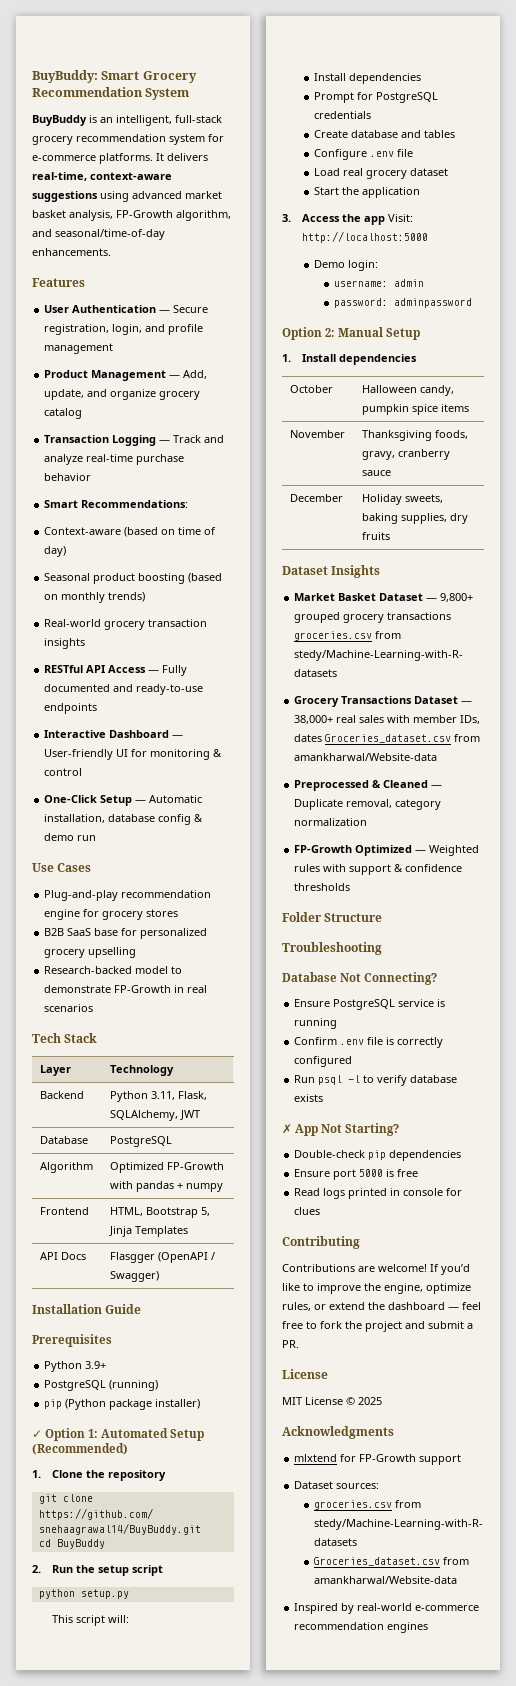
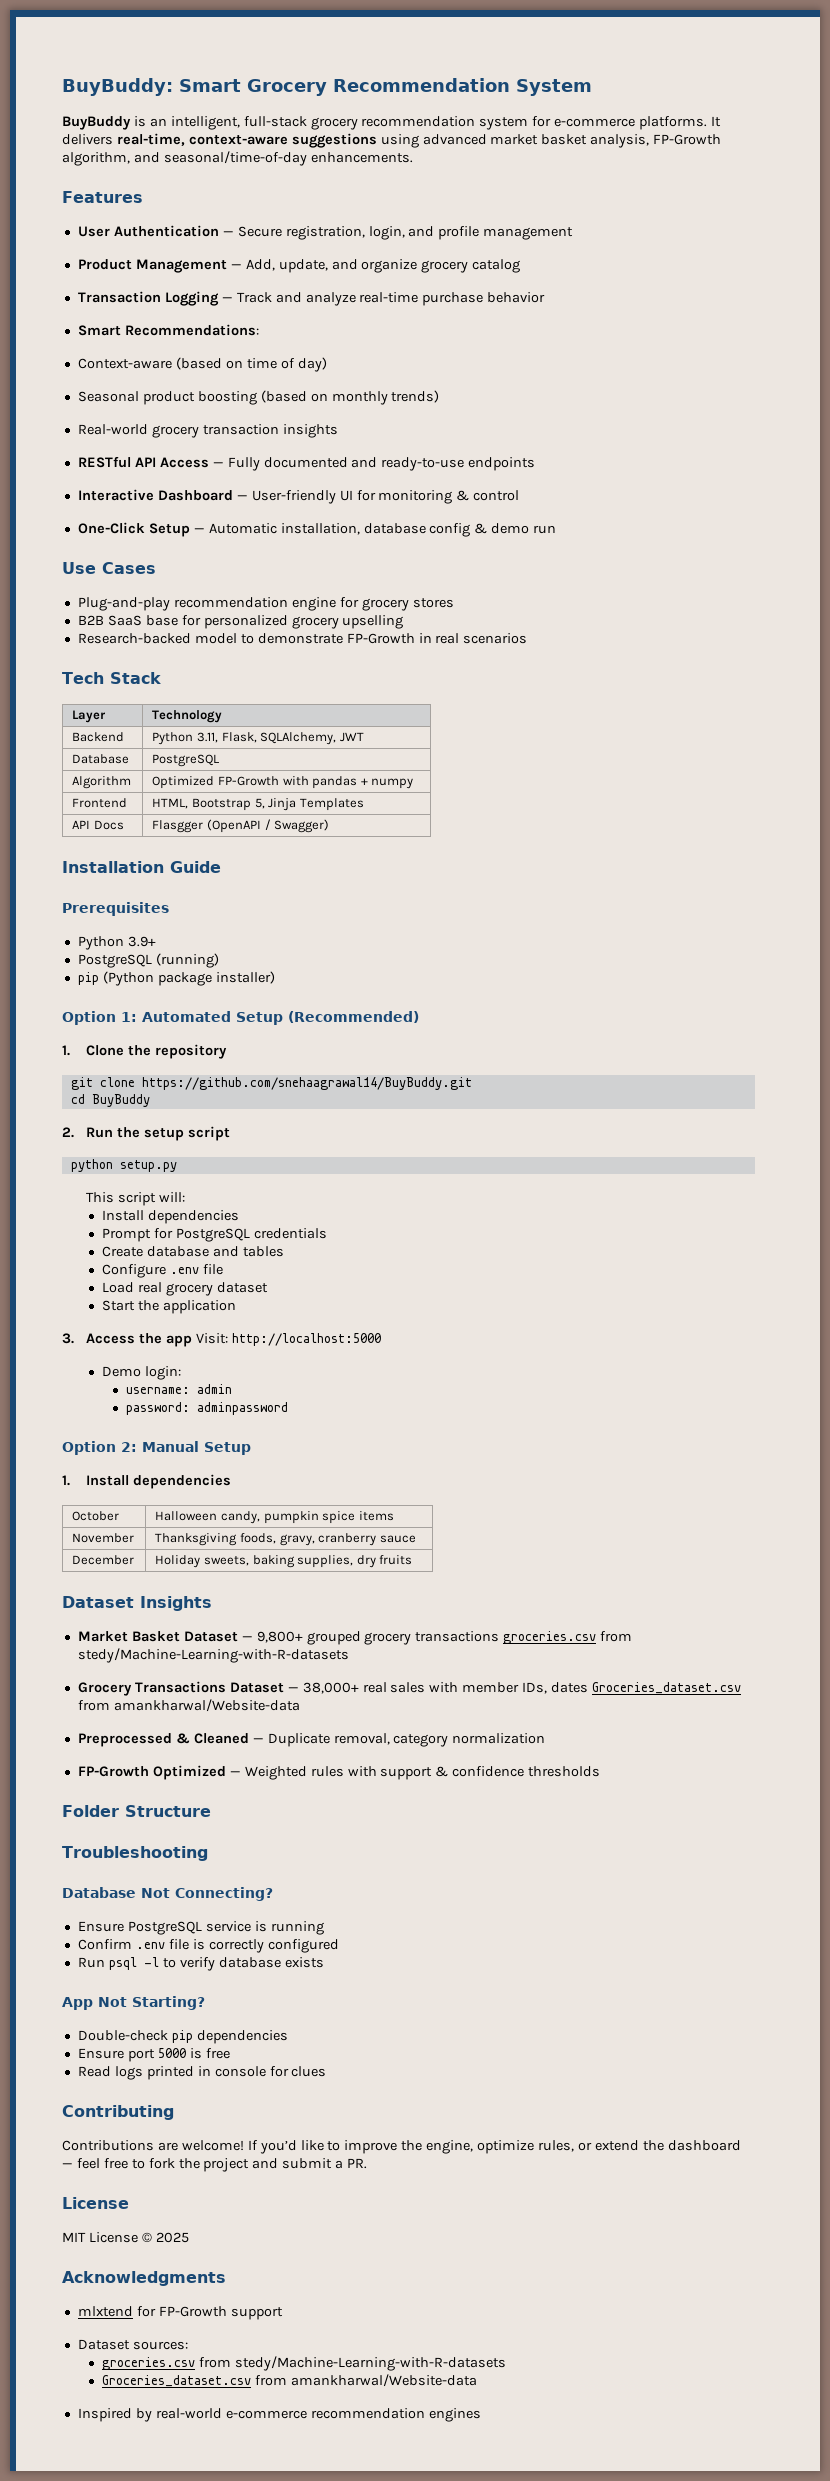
[32,1430,42,1438] ✓ -> (275, 977) none
[282,1124,292,1134] ✗ -> (324, 1962) none

